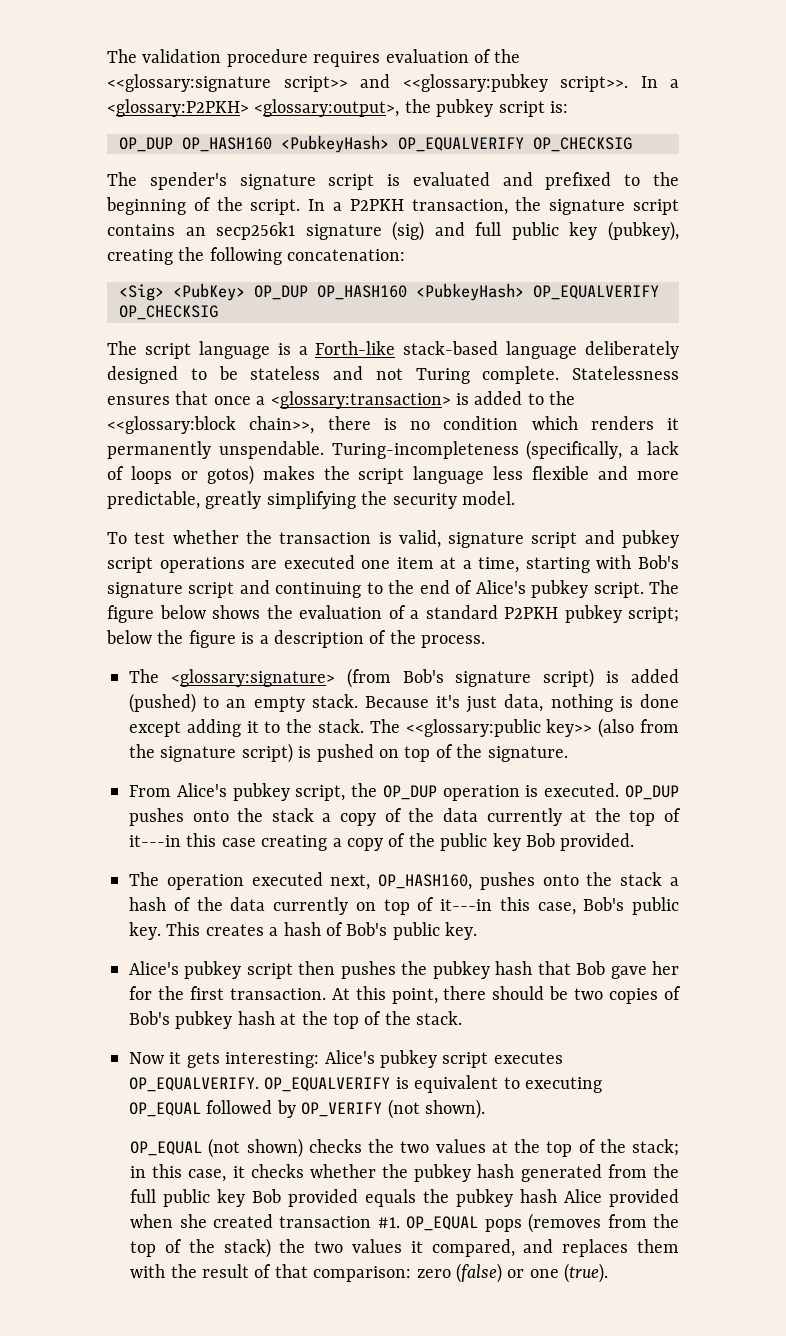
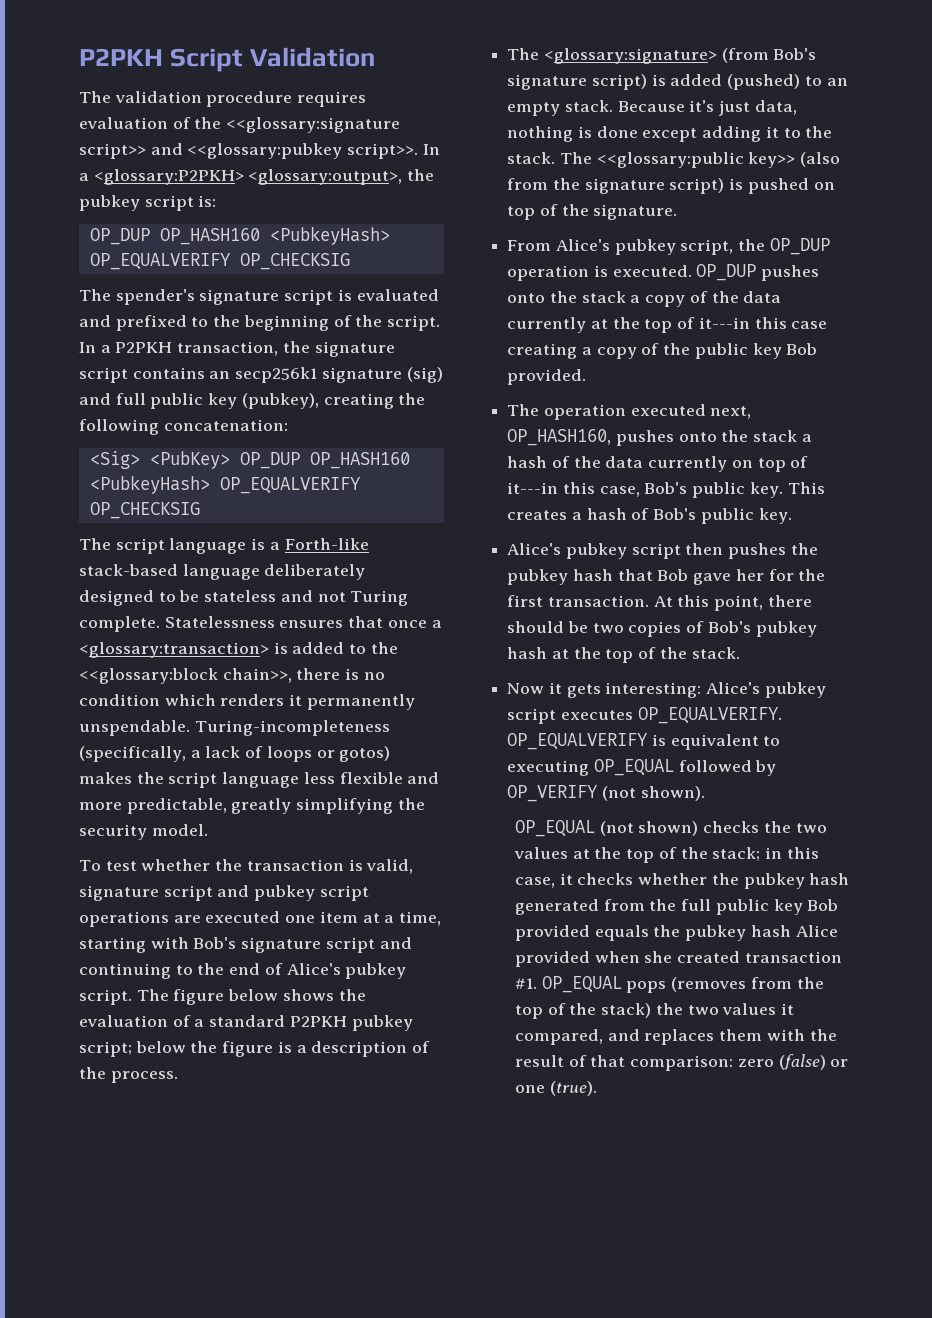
(107, 56) none -> [79,47,376,72] P2PKH Script Validation //

